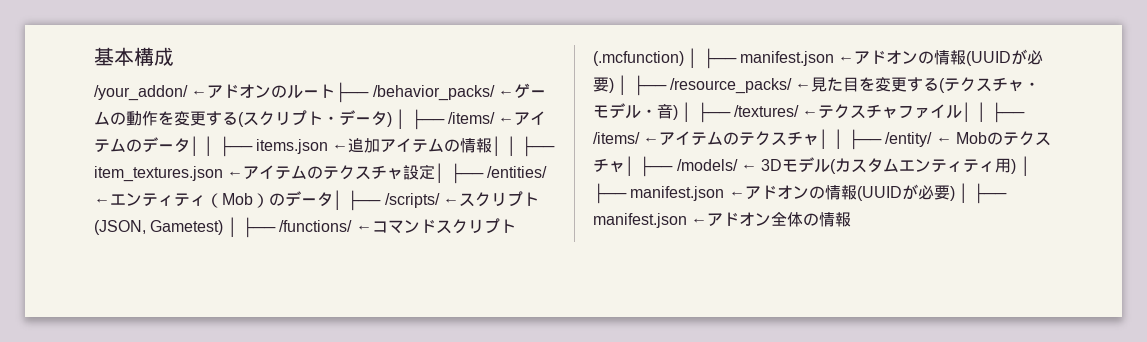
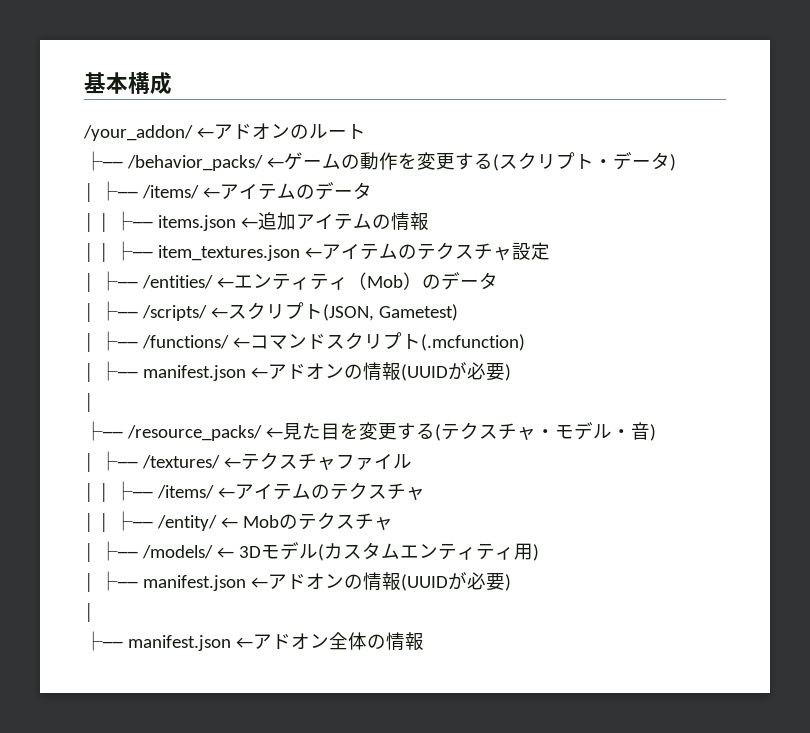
(336, 91) none -> (366, 131) //
(392, 119) none -> (676, 162) //
(190, 145) none -> (372, 191) //
(493, 145) none -> (429, 221) //
(436, 172) none -> (550, 251) //
(333, 199) none -> (498, 281) //
(224, 227) none -> (458, 312) //
(684, 58) none -> (525, 342) //
[618,75,629,95] │ -> [84,393,94,412] // │ //
(678, 112) none -> (656, 432) //
(963, 112) none -> (412, 461) //
(820, 140) none -> (425, 493) //
(625, 167) none -> (393, 523) //
(1017, 166) none -> (539, 552) //
[958,183,969,203] │ -> [84,603,94,622] // │ //

